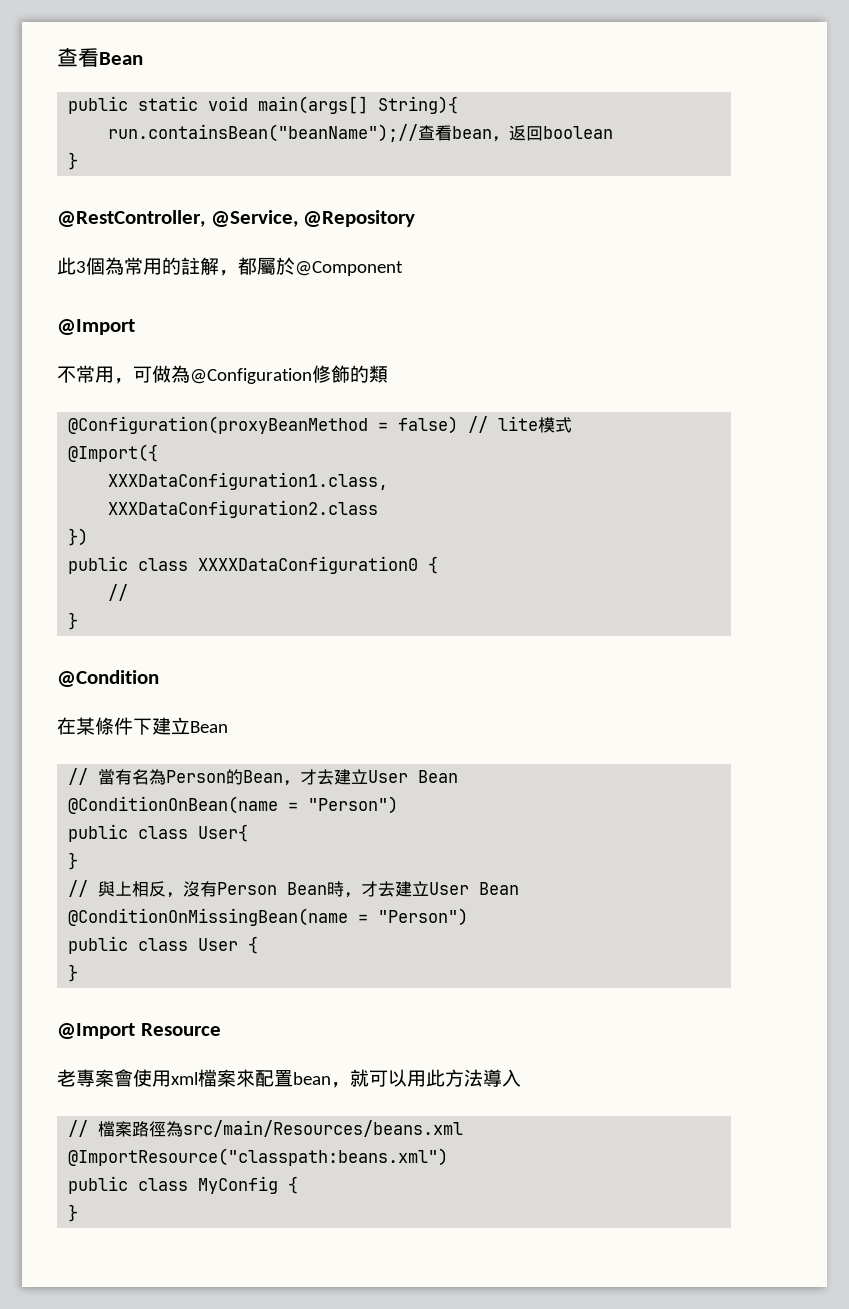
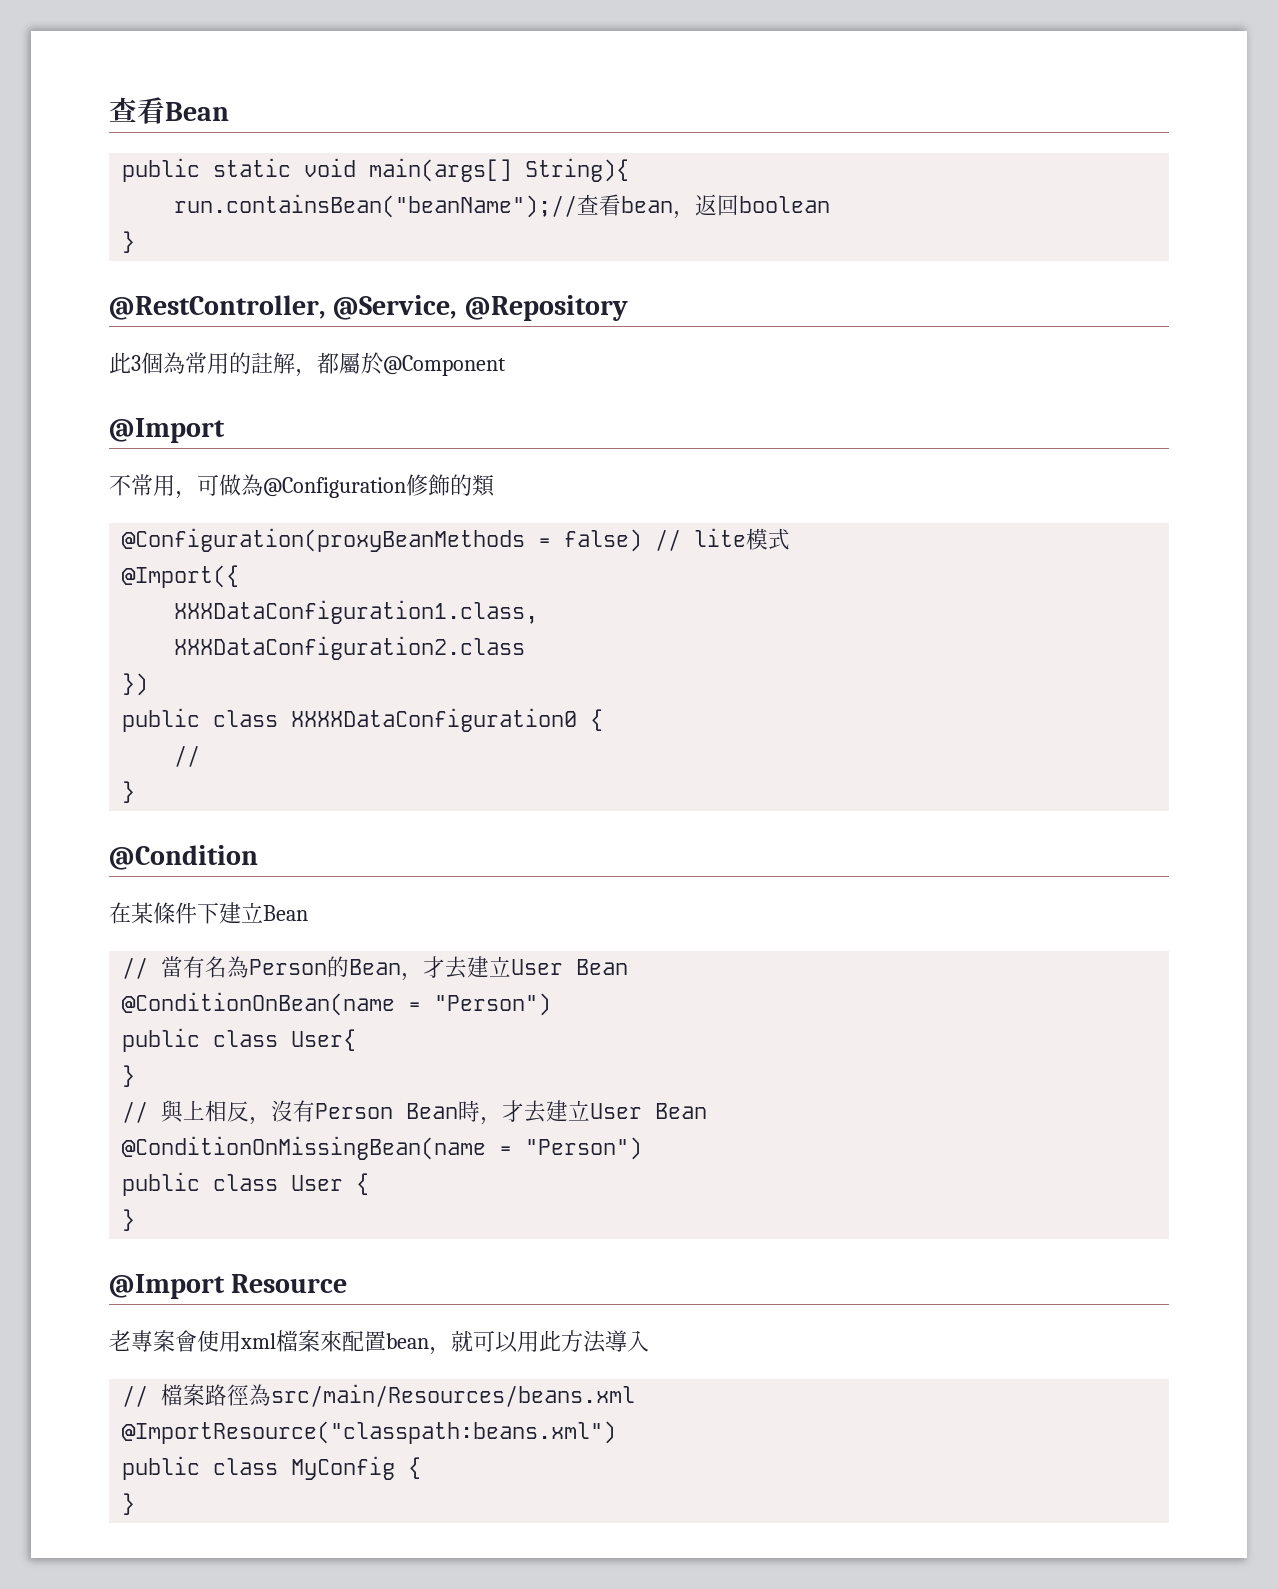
[68,416,369,434] @Configuration(proxyBeanMethod -> [122,528,526,552] @Configuration(proxyBeanMethods

